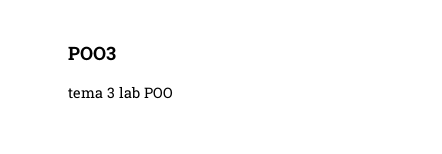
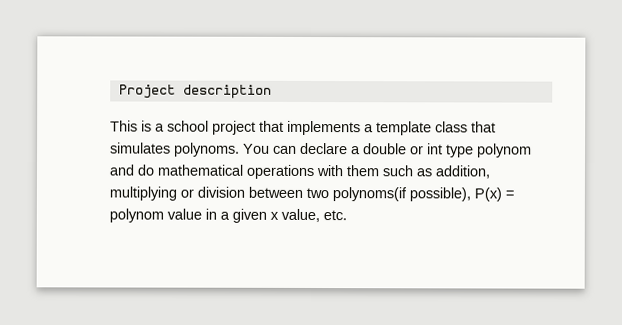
[68,46,116,61] [68,86,173,99] POO3 // tema 3 lab POO -> [118,84,272,99] [110,120,496,136] [110,142,532,158] [109,164,490,180] [109,186,514,202] [109,208,347,223] Project description // This is a school project that implements a template class that simulates polynoms. You can declare a double or int type polynom and do mathematical operations with them such as addition, multiplying or division between two polynoms(if possible), P(x) = polynom value in a given x value, etc.

